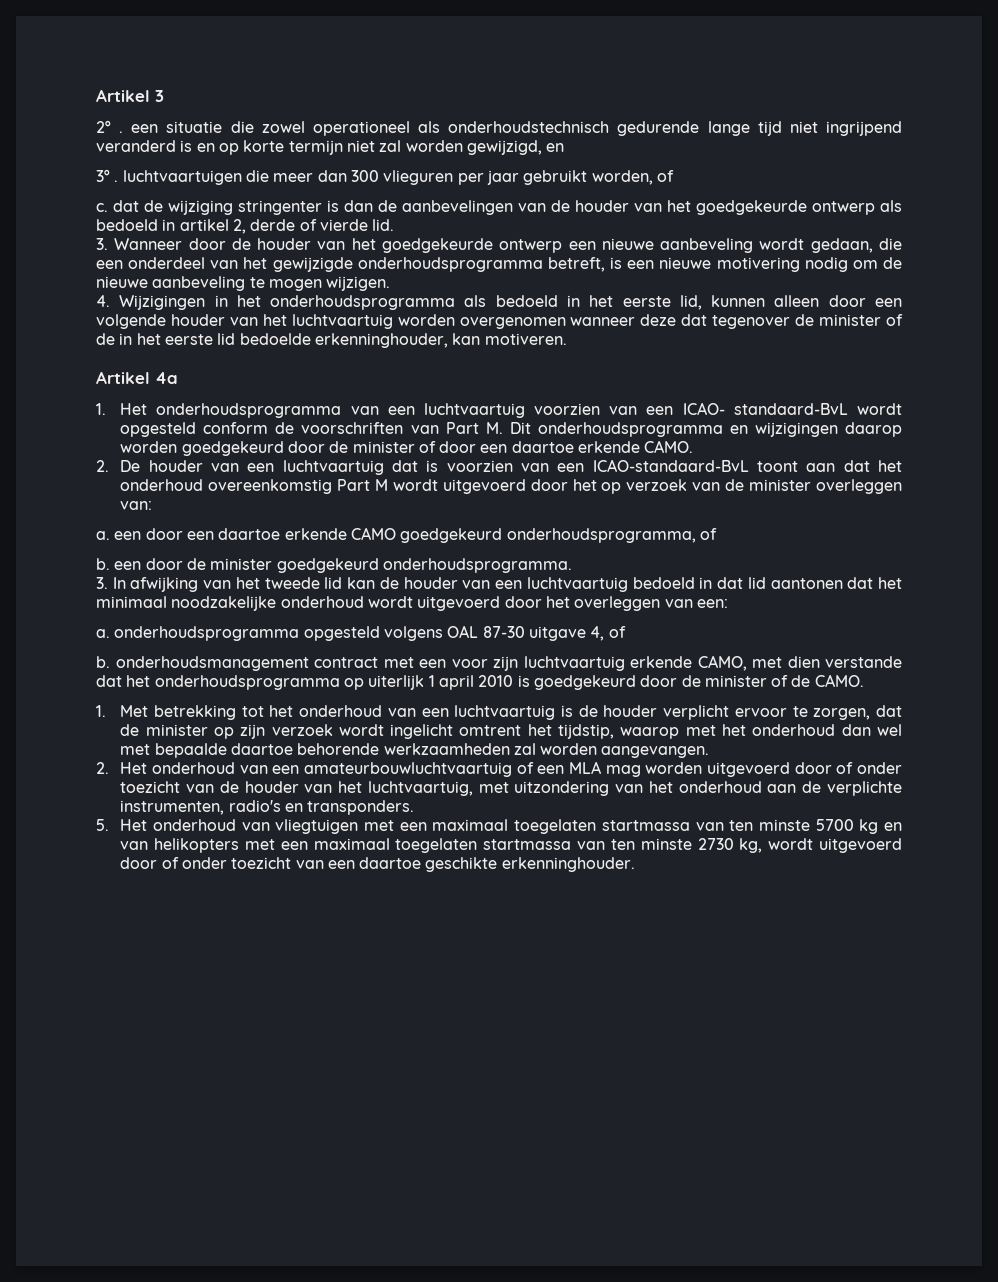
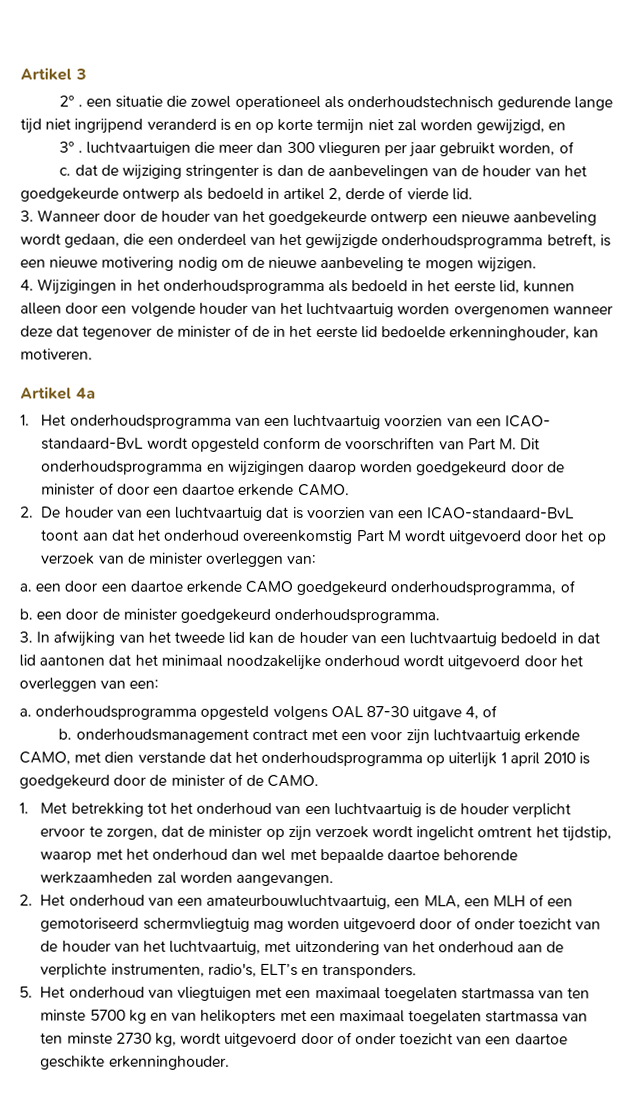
[303,761,601,777] amateurbouwluchtvaartuig of een MLA -> [206,894,574,910] [40,917,250,932] amateurbouwluchtvaartuig, een MLA, een MLH of een gemotoriseerd schermvliegtuig
[228,800,281,812] radio's -> [207,963,298,977] radio's, ELT’s

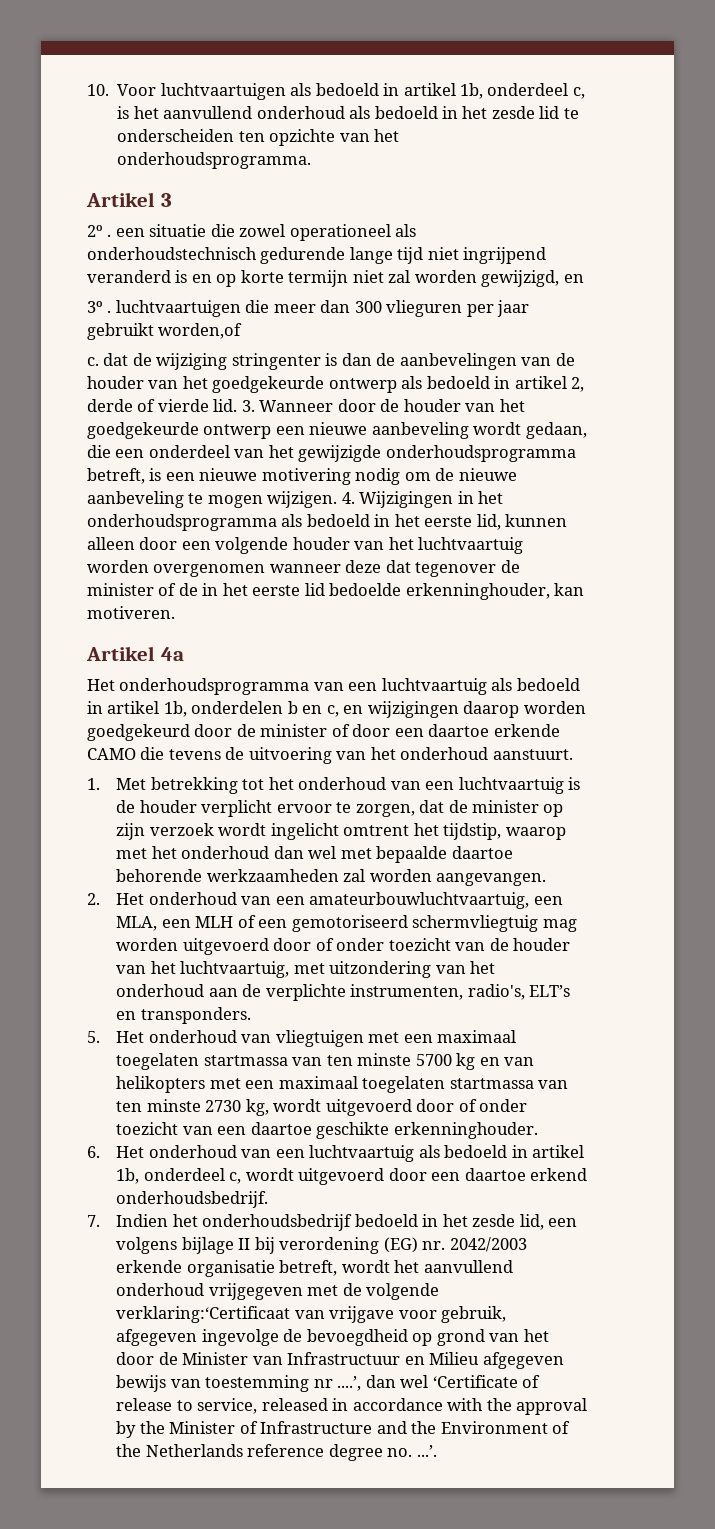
(20, 74) none -> [87,83,585,100] [117,106,579,119] [117,129,400,146] [117,152,312,169] 10. Voor luchtvaartuigen als bedoeld in artikel 1b, onderdeel c, is het aanvullend onderhoud als bedoeld in het zesde lid te onderscheiden ten opzichte van het onderhoudsprogramma. //
[498,141,574,156] worden, of -> [158,323,243,339] worden,of
(473, 194) // -> (238, 405) none
(537, 265) // -> (338, 499) none
[20,414,30,426] 1. -> (184, 654) none
[384,415,551,428] [41,436,541,452] [41,460,204,475] voorzien van een ICAO- standaard-BvL wordt opgesteld conform de voorschriften van Part M. Dit onderhoudsprogramma -> [491,678,580,691] [87,701,339,717] als bedoeld in artikel 1b, onderdelen b en c,
[297,483,350,497] [20,506,576,521] [41,529,607,545] [40,552,317,567] [19,580,575,596] [19,608,441,624] [19,630,600,647] [19,654,583,671] [19,677,160,692] [19,705,498,721] [58,728,580,745] [19,751,591,768] [19,773,320,789] CAMO. // 2. De houder van een luchtvaartuig dat is voorzien van een ICAO-standaard-BvL toont aan dat het onderhoud overeenkomstig Part M wordt uitgevoerd door het op verzoek van de minister overleggen van: // a. een door een daartoe erkende CAMO goedgekeurd onderhoudsprogramma, of // b. een door de minister goedgekeurd onderhoudsprogramma. // 3. In afwijking van het tweede lid kan de houder van een luchtvaartuig bedoeld in dat lid aantonen dat het minimaal noodzakelijke onderhoud wordt uitgevoerd door het overleggen van een: // a. onderhoudsprogramma opgesteld volgens OAL 87-30 uitgave 4, of // b. onderhoudsmanagement contract met een voor zijn luchtvaartuig erkende CAMO, met dien verstande dat het onderhoudsprogramma op uiterlijk 1 april 2010 is goedgekeurd door de minister of de CAMO. -> [87,747,573,764] CAMO die tevens de uitvoering van het onderhoud aanstuurt.
(230, 1062) none -> [87,1145,584,1162] [116,1168,587,1185] [116,1191,269,1208] [87,1214,577,1231] [116,1237,527,1254] [116,1260,513,1277] [116,1283,440,1300] [116,1306,507,1323] [116,1329,549,1346] [116,1352,564,1369] [116,1375,540,1392] [116,1398,587,1415] [116,1421,570,1438] [116,1444,437,1461] // 6. Het onderhoud van een luchtvaartuig als bedoeld in artikel 1b, onderdeel c, wordt uitgevoerd door een daartoe erkend onderhoudsbedrijf. // 7. Indien het onderhoudsbedrijf bedoeld in het zesde lid, een volgens bijlage II bij verordening (EG) nr. 2042/2003 erkende organisatie betreft, wordt het aanvullend onderhoud vrijgegeven met de volgende verklaring:‘Certificaat van vrijgave voor gebruik, afgegeven ingevolge de bevoegdheid op grond van het door de Minister van Infrastructuur en Milieu afgegeven bewijs van toestemming nr ....’, dan wel ‘Certificate of release to service, released in accordance with the approval by the Minister of Infrastructure and the Environment of the Netherlands reference degree no. ...’.

